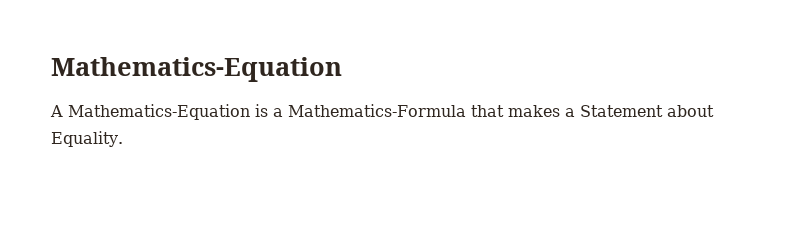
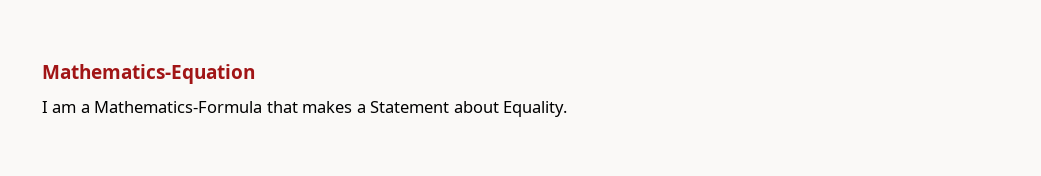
[50,104,268,120] A Mathematics-Equation is -> [42,101,77,113] I am

